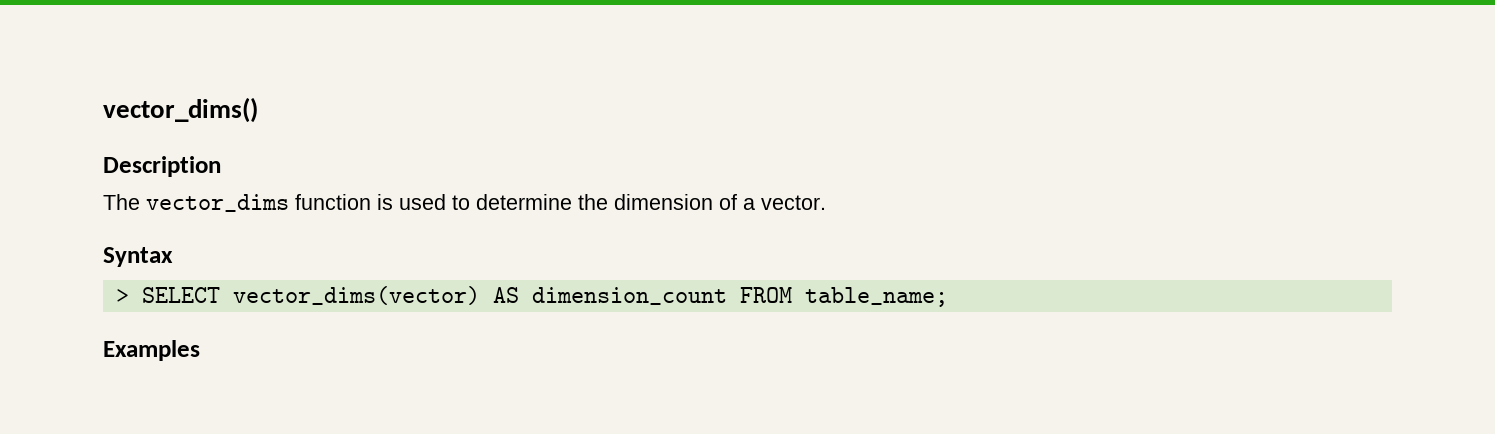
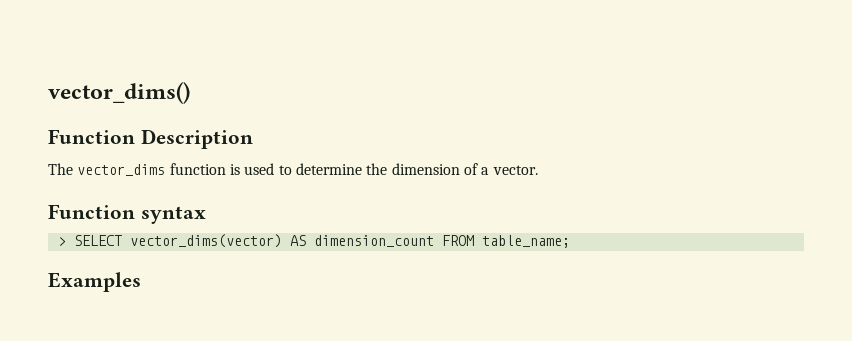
(258, 110) none -> [48,129,135,144] Function
[103,247,173,267] Syntax -> [48,204,206,224] Function syntax

